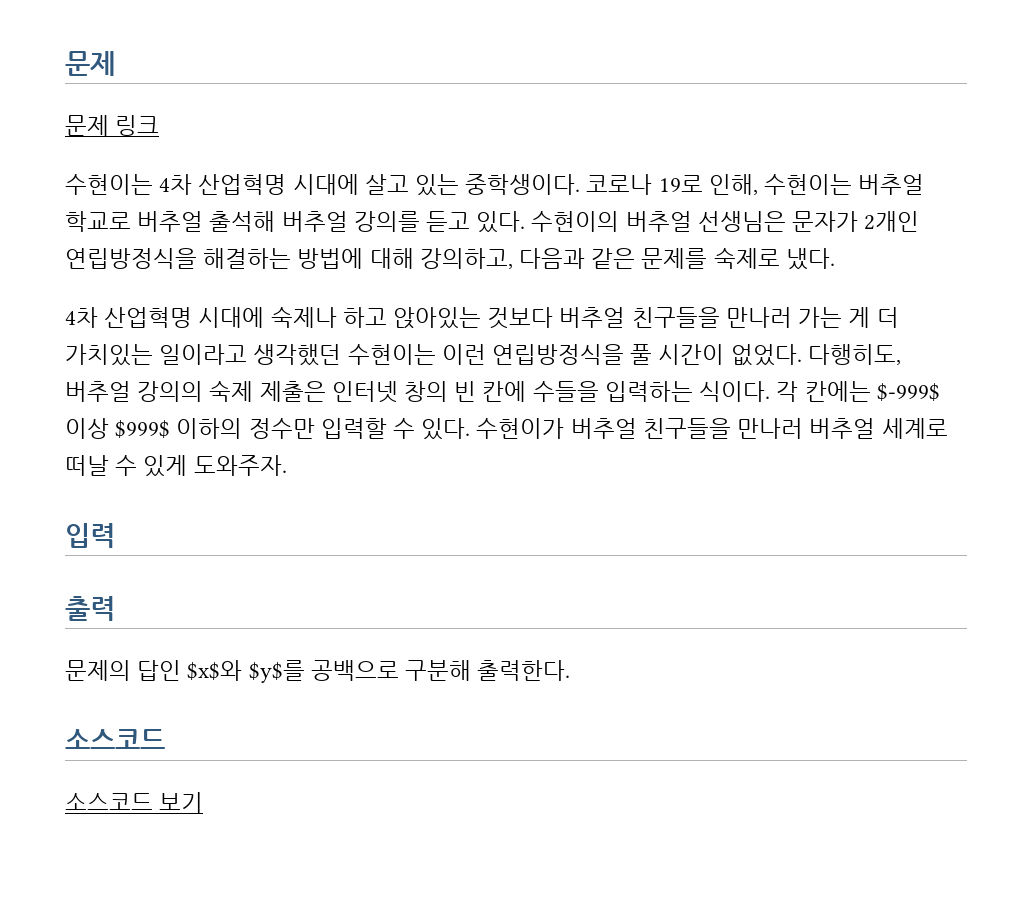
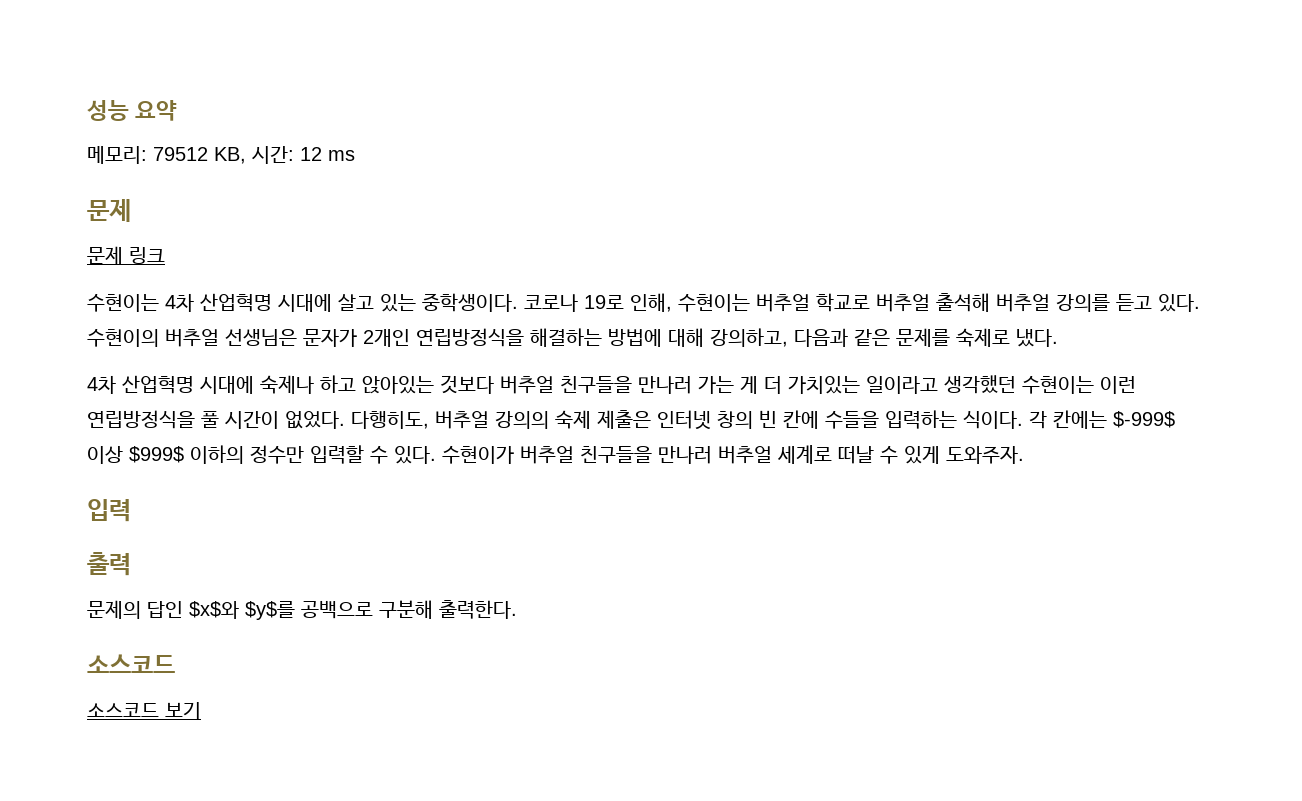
(65, 63) none -> [87,100,178,121] [87,146,355,164] 성능 요약 // 메모리: 79512 KB, 시간: 12 ms //

